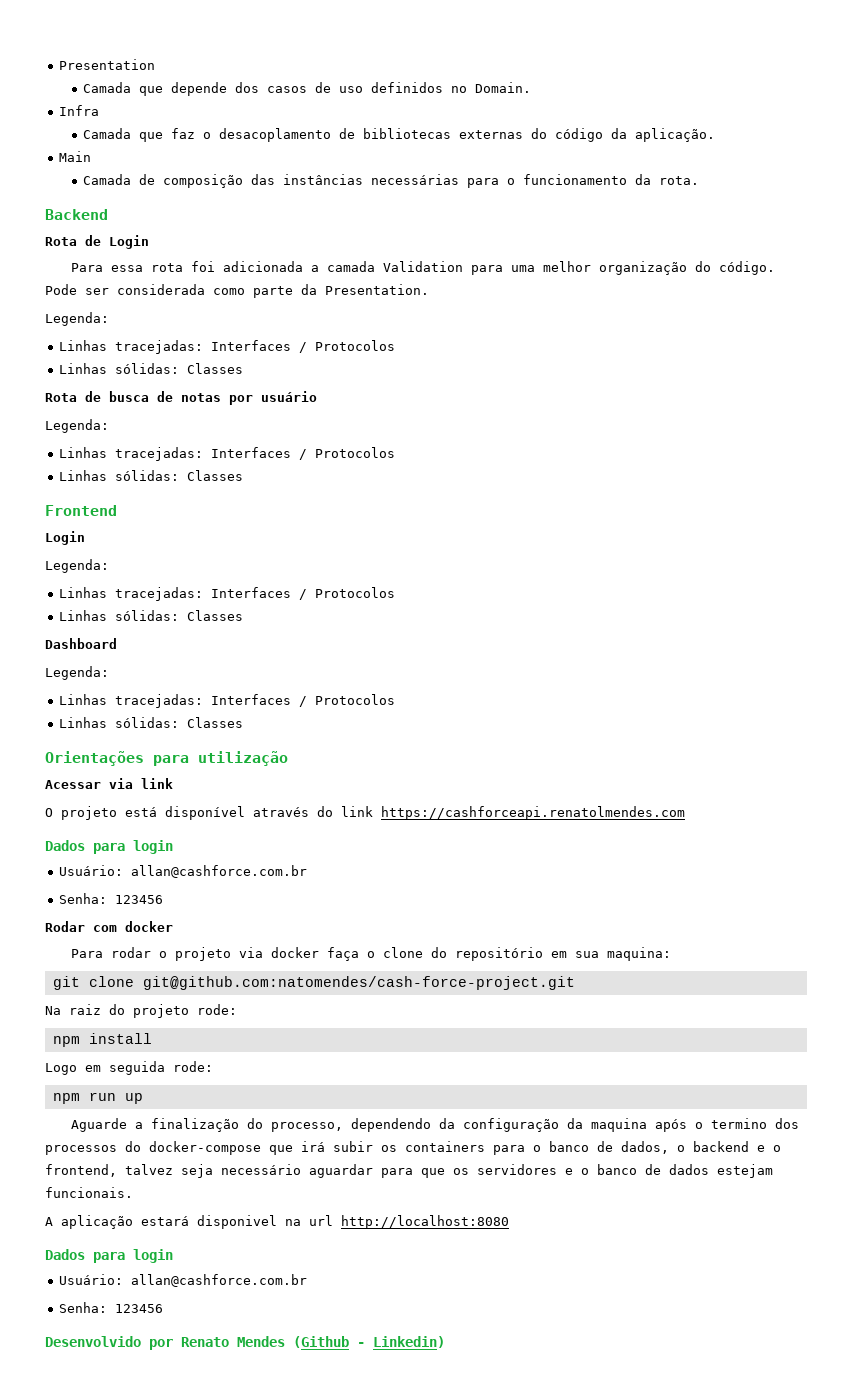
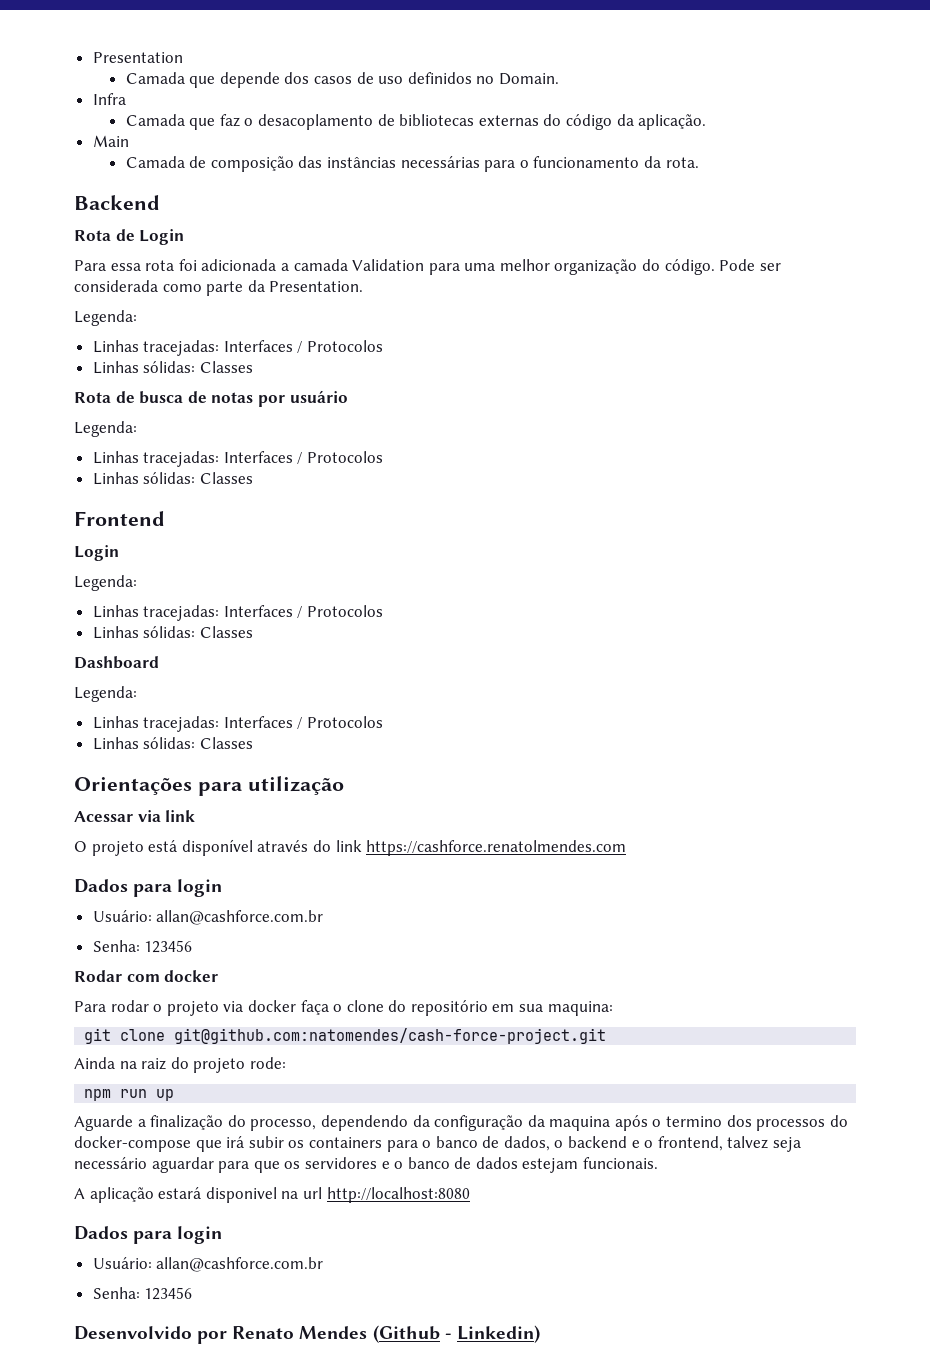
[381,806,685,820] https://cashforceapi.renatolmendes.com -> [366,840,627,856] https://cashforce.renatolmendes.com
[45,1006,61,1015] Na -> [74,1057,137,1069] Ainda na
[52,1033,152,1047] [45,1061,213,1075] // npm install // Logo em seguida rode: -> (286, 1063) none

